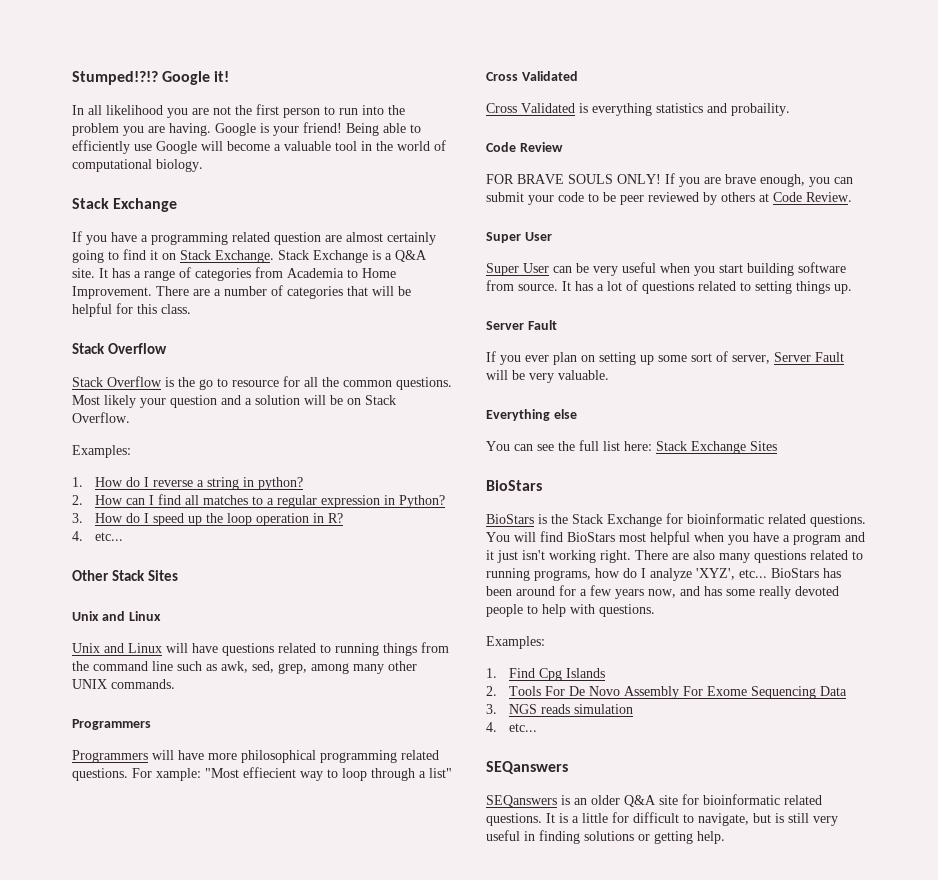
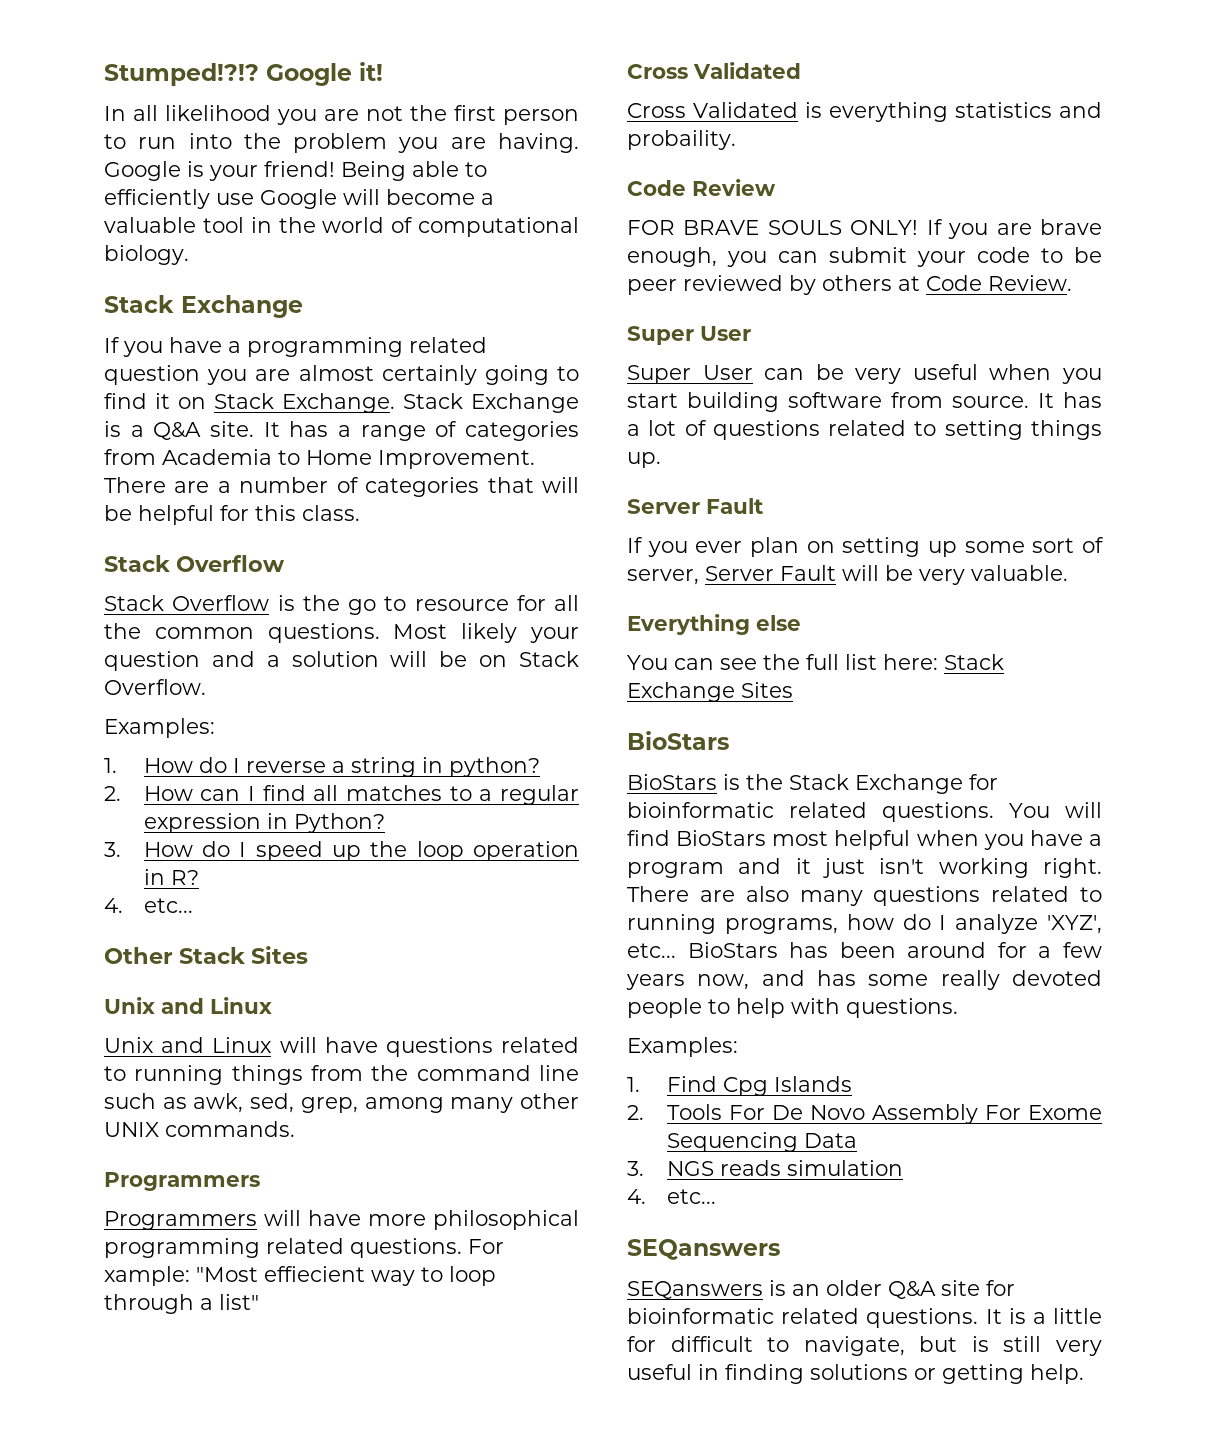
(321, 238) none -> [207,369,248,385] you

